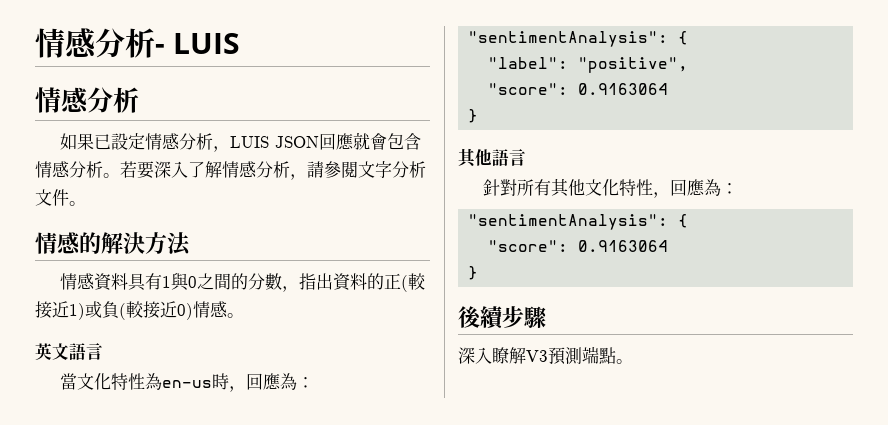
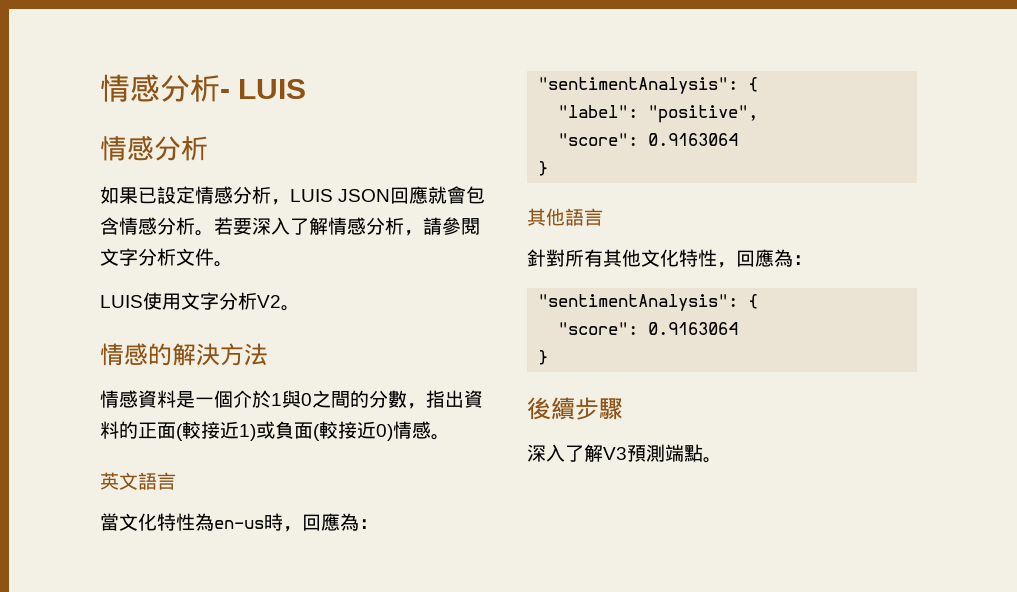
(86, 203) none -> [100,292,300,311] // LUIS使用文字分析V2。
[127,273,162,291] 具有 -> [176,390,271,408] 是一個介於
(401, 281) none -> [157,422,176,439] 面
(120, 310) none -> [294,422,313,439] 面
[492,347,509,364] 瞭 -> [565,445,584,462] 了

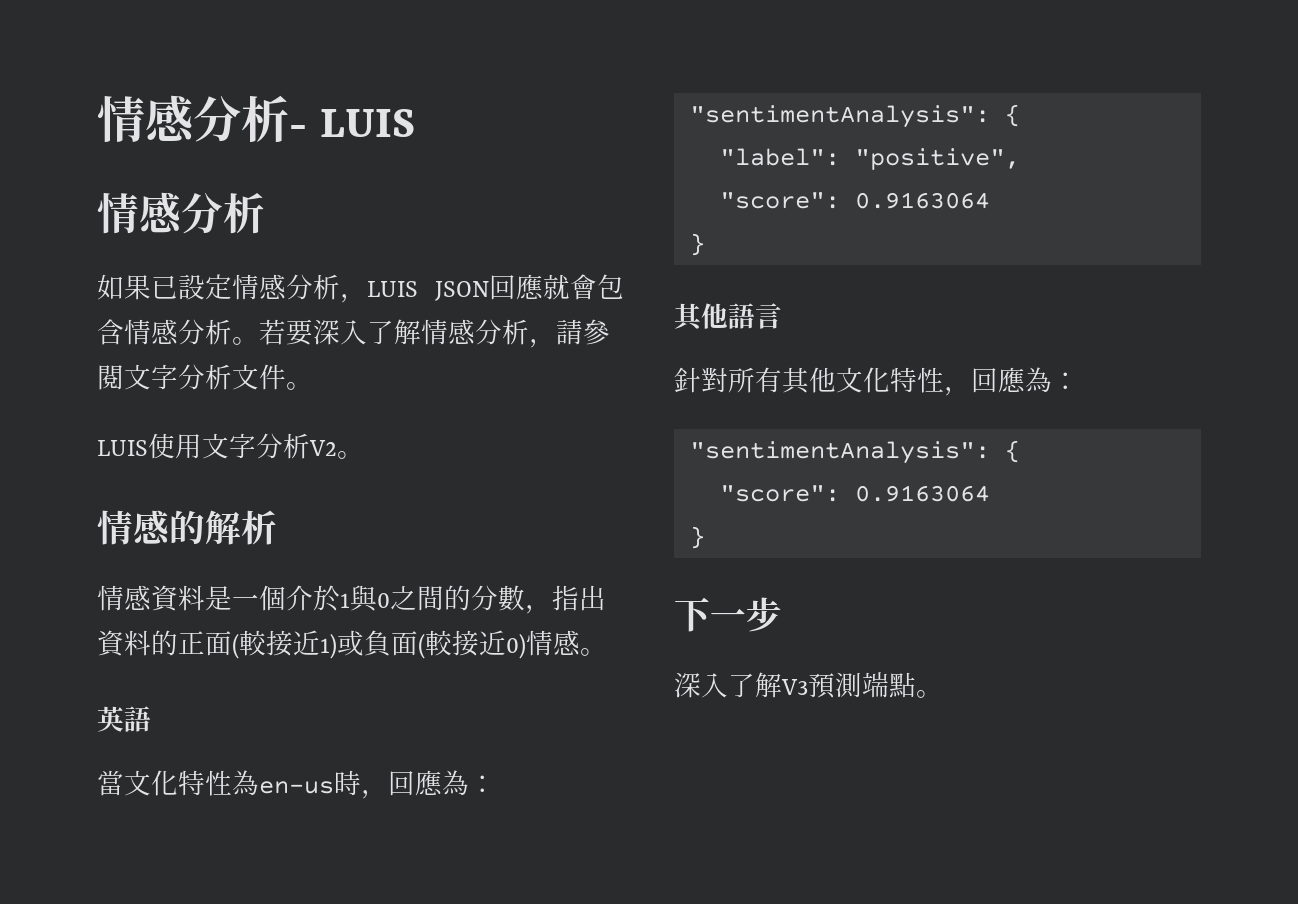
[196,343,268,366] 決方法 -> [241,510,277,545] 析
[119,472,176,490] 文語言 -> [124,706,151,732] 語
[527,397,575,420] 後續 -> [674,597,746,632] 下一
[599,398,623,420] 驟 -> (782, 614) none

